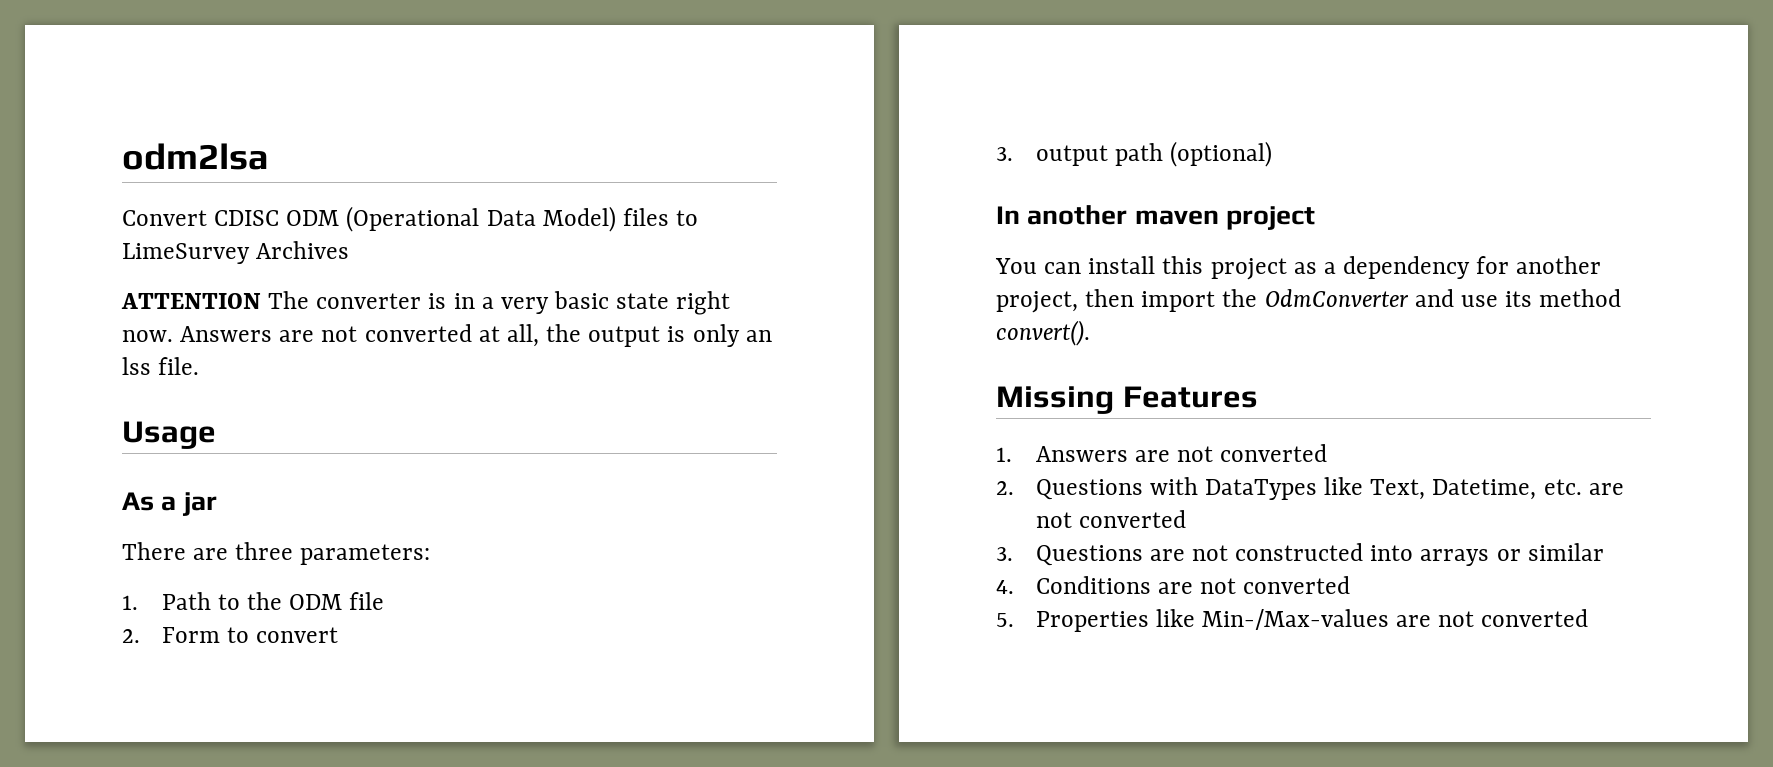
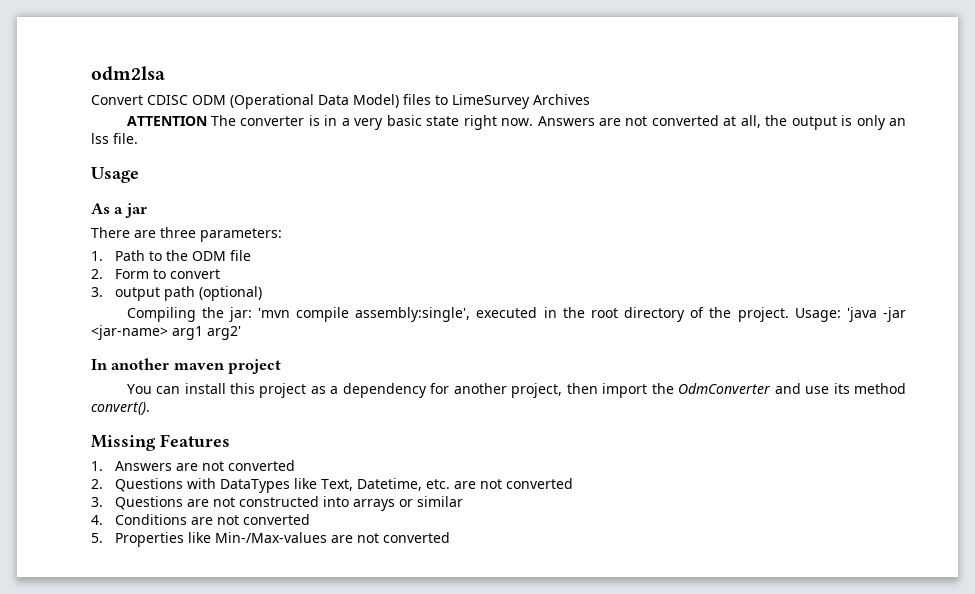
(1272, 154) none -> [126,307,907,322] [91,325,241,340] // Compiling the jar: 'mvn compile assembly:single', executed in the root directory of the project. Usage: 'java -jar <jar-name> arg1 arg2'

